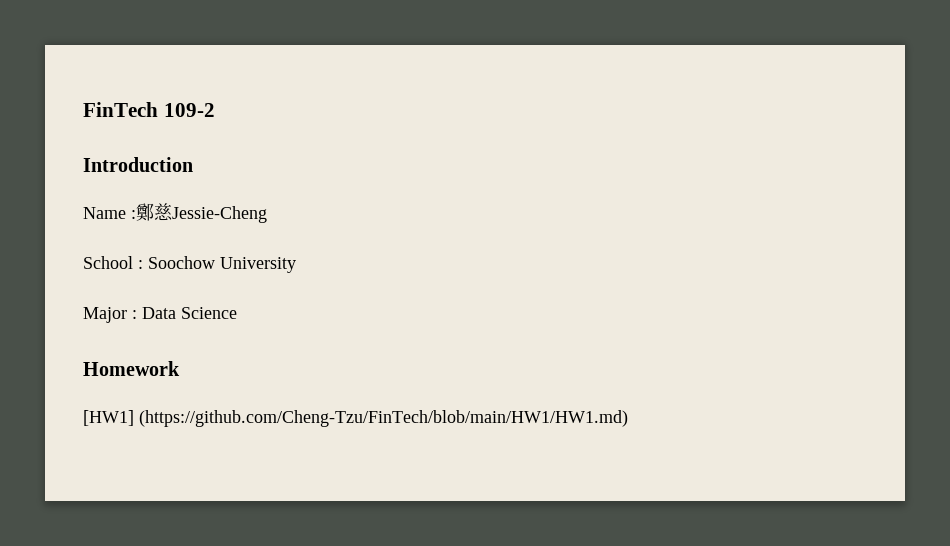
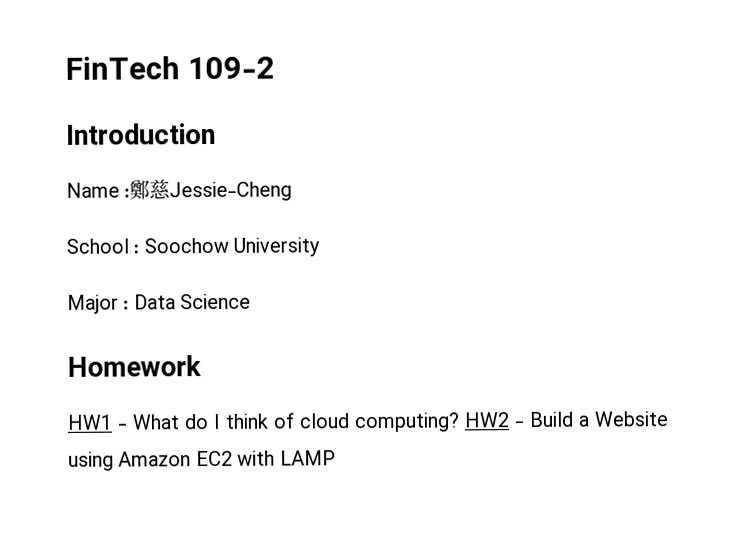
[83,410,628,427] [HW1] (https://github.com/Cheng-Tzu/FinTech/blob/main/HW1/HW1.md) -> [67,411,668,433] [68,450,336,471] HW1 - What do I think of cloud computing? HW2 - Build a Website using Amazon EC2 with LAMP

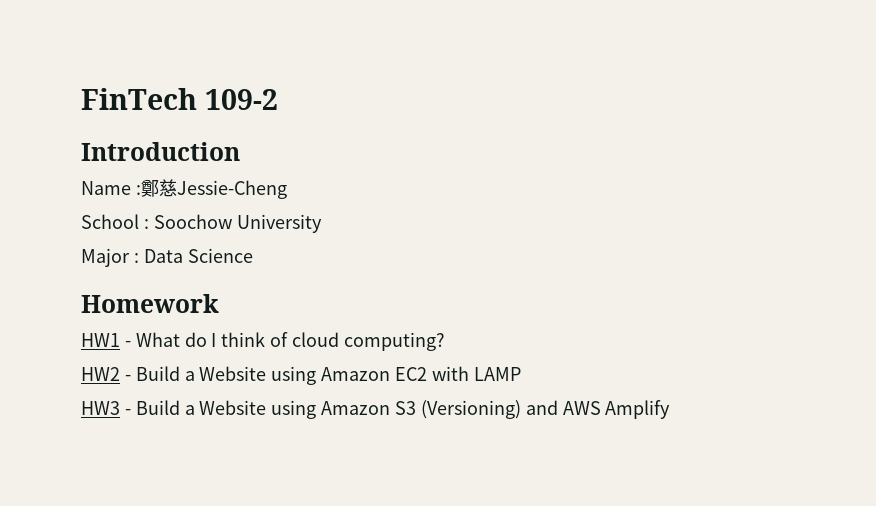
(460, 422) none -> (445, 341) //
(336, 458) none -> [81,400,671,419] // HW3 - Build a Website using Amazon S3 (Versioning) and AWS Amplify

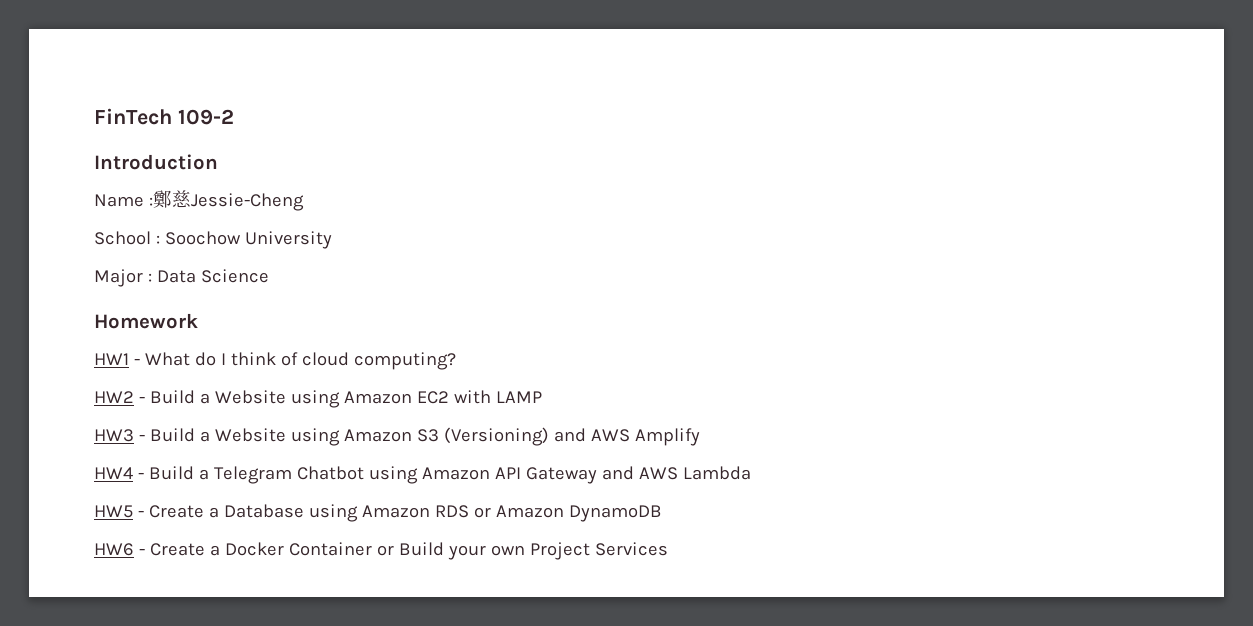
(671, 409) none -> [94,466,751,484] [94,504,662,522] [94,542,668,560] // HW4 - Build a Telegram Chatbot using Amazon API Gateway and AWS Lambda // HW5 - Create a Database using Amazon RDS or Amazon DynamoDB // HW6 - Create a Docker Container or Build your own Project Services

